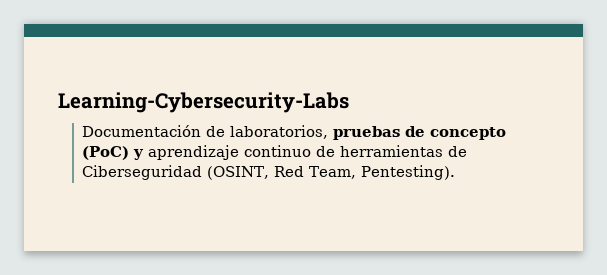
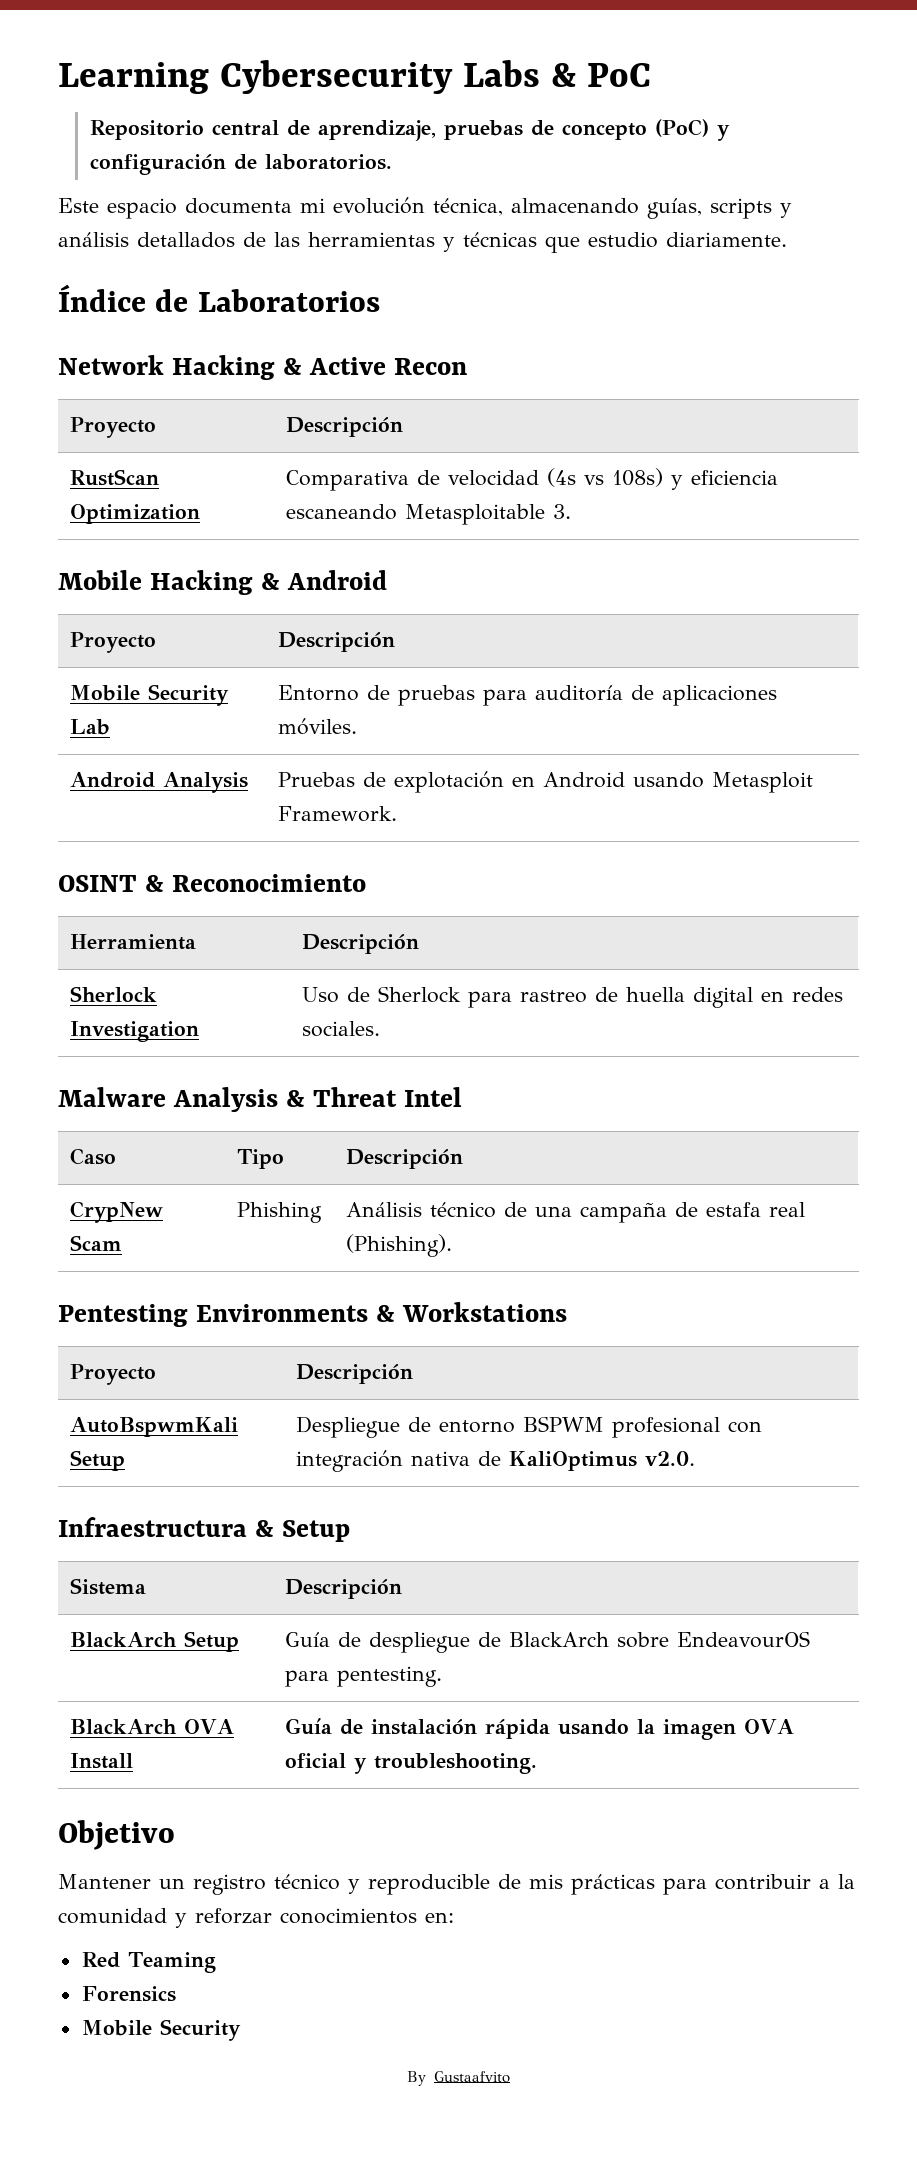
[58,92,349,113] [81,125,328,139] Learning-Cybersecurity-Labs // Documentación de laboratorios, -> [58,60,651,94] [90,120,437,141] Learning Cybersecurity Labs & PoC // Repositorio central de aprendizaje,
[147,145,467,160] [81,165,455,180] aprendizaje continuo de herramientas de Ciberseguridad (OSINT, Red Team, Pentesting). -> [90,154,393,175] [58,197,792,219] [58,232,787,253] [58,284,380,312] [58,355,468,380] [69,417,156,438] [285,417,403,437] [69,469,159,486] [69,504,200,524] [285,468,778,491] [285,504,571,525] [58,570,388,595] [69,632,156,653] [277,632,395,652] [69,684,229,706] [69,719,110,735] [277,685,777,706] [277,718,357,735] [69,772,248,793] [277,771,813,793] [277,806,397,822] [58,874,367,892] [69,934,196,950] [301,934,419,954] [69,986,157,1002] [69,1021,199,1042] [301,986,843,1008] [301,1021,380,1037] [58,1087,463,1112] [69,1148,116,1165] [236,1149,284,1169] [345,1149,463,1169] [69,1201,163,1223] [69,1235,122,1251] [236,1202,322,1223] [345,1202,805,1223] [345,1234,452,1257] [58,1302,568,1327] [69,1364,156,1385] [295,1364,413,1384] [69,1417,238,1437] [69,1450,125,1471] [295,1416,762,1438] [295,1450,695,1472] [58,1517,351,1542] [69,1578,146,1595] [284,1579,402,1599] [69,1631,239,1652] [284,1631,810,1653] [284,1666,442,1687] [69,1719,234,1734] [69,1753,133,1769] [284,1718,794,1740] [284,1753,537,1774] [58,1820,175,1850] [58,1874,855,1895] [58,1908,454,1928] [81,1952,216,1973] [81,1986,176,2002] [81,2019,241,2041] [407,2071,510,2086] configuración de laboratorios. // Este espacio documenta mi evolución técnica, almacenando guías, scripts y análisis detallados de las herramientas y técnicas que estudio diariamente. // Índice de Laboratorios // Network Hacking & Active Recon // Proyecto | Descripción // RustScan Optimization | Comparativa de velocidad (4s vs 108s) y eficiencia escaneando Metasploitable 3. // Mobile Hacking & Android // Proyecto | Descripción // Mobile Security Lab | Entorno de pruebas para auditoría de aplicaciones móviles. // Android Analysis | Pruebas de explotación en Android usando Metasploit Framework. // OSINT & Reconocimiento // Herramienta | Descripción // Sherlock Investigation | Uso de Sherlock para rastreo de huella digital en redes sociales. // Malware Analysis & Threat Intel // Caso | Tipo | Descripción // CrypNew Scam | Phishing | Análisis técnico de una campaña de estafa real (Phishing). // Pentesting Environments & Workstations // Proyecto | Descripción // AutoBspwmKali Setup | Despliegue de entorno BSPWM profesional con integración nativa de KaliOptimus v2.0. // Infraestructura & Setup // Sistema | Descripción // BlackArch Setup | Guía de despliegue de BlackArch sobre EndeavourOS para pentesting. // BlackArch OVA Install | Guía de instalación rápida usando la imagen OVA oficial y troubleshooting. // Objetivo // Mantener un registro técnico y reproducible de mis prácticas para contribuir a la comunidad y reforzar conocimientos en: // Red Teaming // Forensics // Mobile Security // By Gustaafvito

